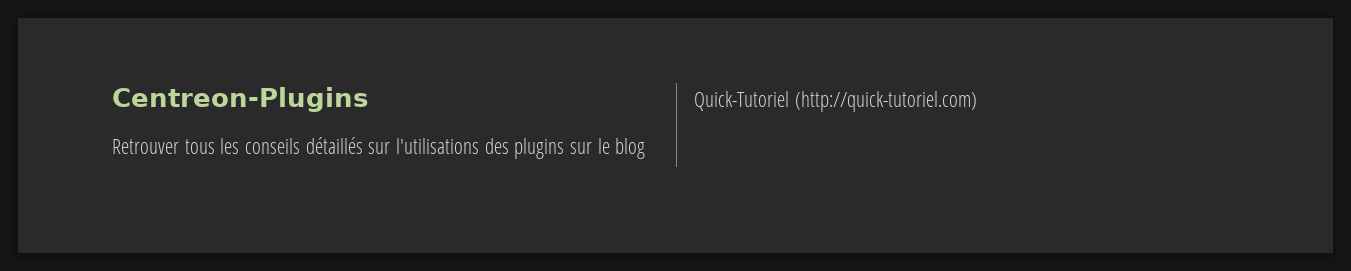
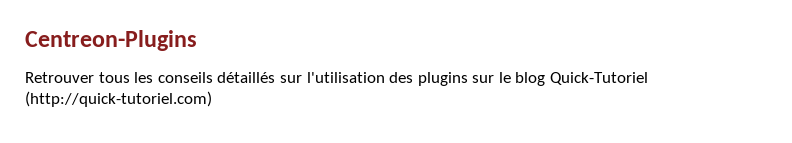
[396,138,480,154] l'utilisations -> [306,72,385,83] l'utilisation

